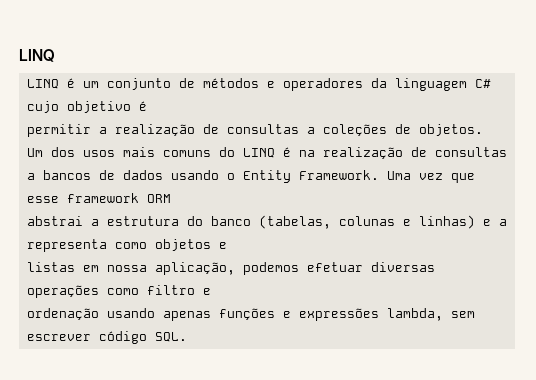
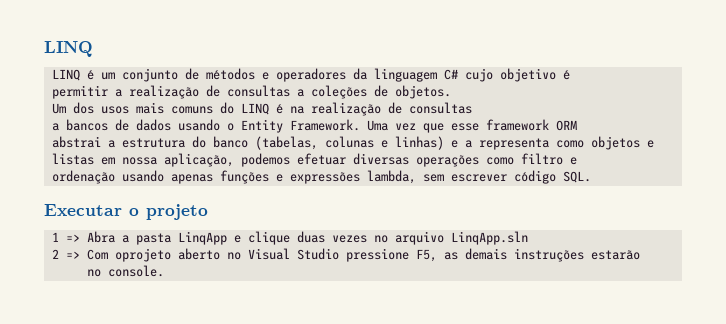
(187, 337) none -> [44,204,208,220] [51,231,528,245] [51,248,640,262] [86,265,164,277] // Executar o projeto // 1 => Abra a pasta LinqApp e clique duas vezes no arquivo LinqApp.sln // 2 => Com oprojeto aberto no Visual Studio pressione F5, as demais instruções estarão // no console.

